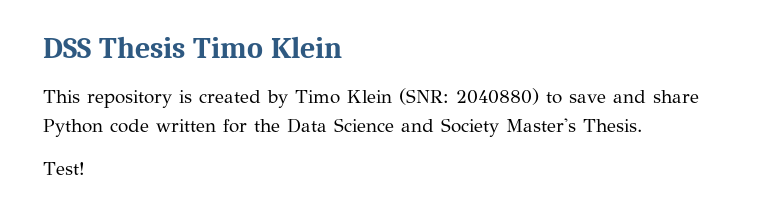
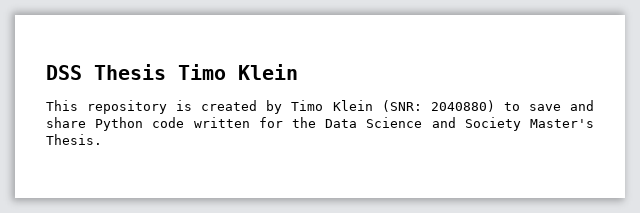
[43,162,85,175] // Test! -> (102, 139) none

